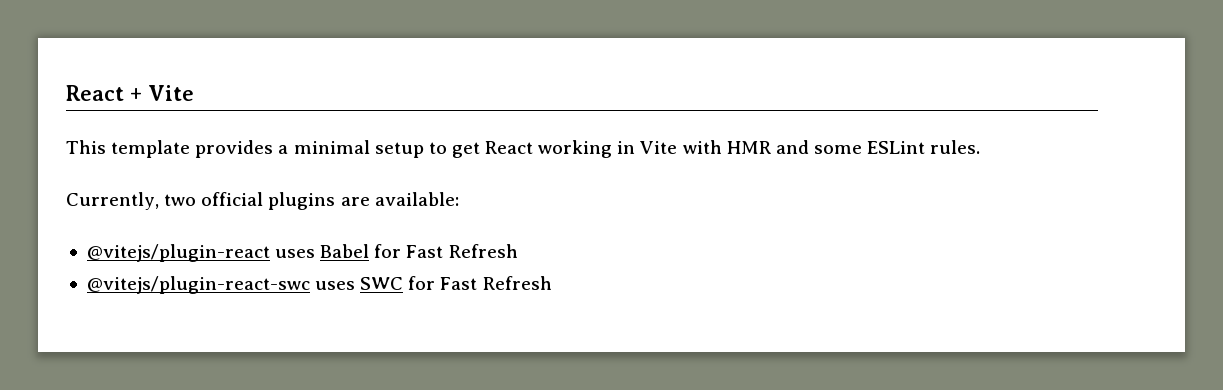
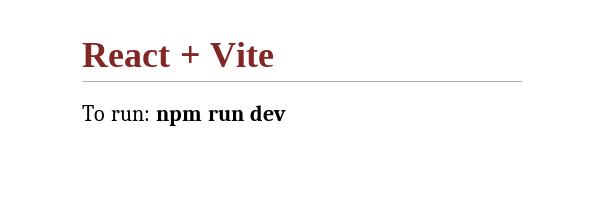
[66,140,981,158] [66,192,459,210] [86,244,518,262] [86,276,552,294] This template provides a minimal setup to get React working in Vite with HMR and some ESLint rules. // Currently, two official plugins are available: // @vitejs/plugin-react uses Babel for Fast Refresh // @vitejs/plugin-react-swc uses SWC for Fast Refresh -> [82,105,286,126] To run: npm run dev

